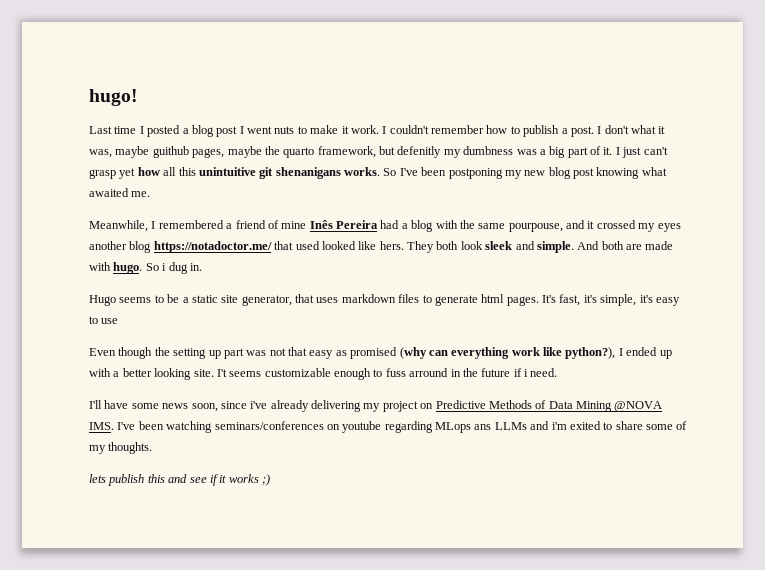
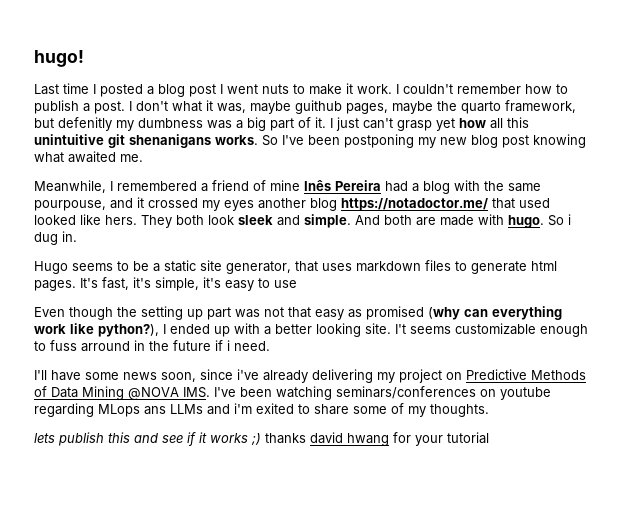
(270, 480) none -> [265,432,489,446] thanks david hwang for your tutorial

